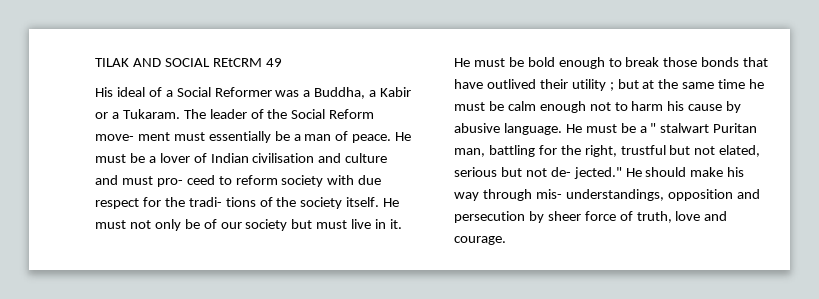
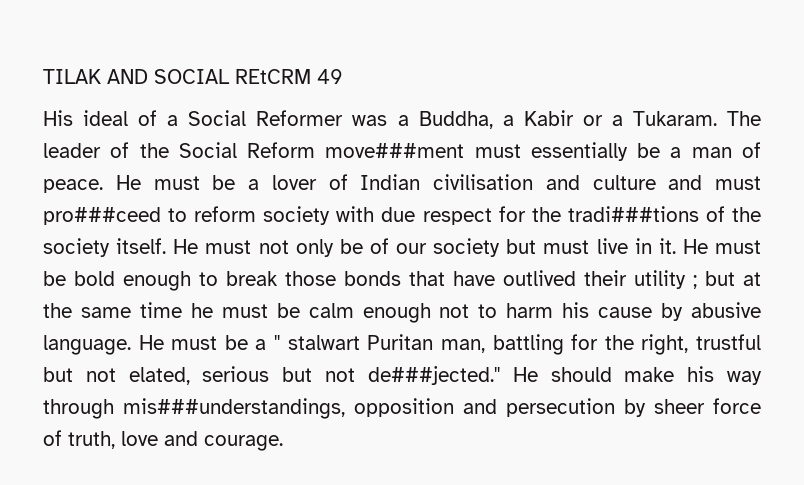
[95,132,170,141] move- ment -> [325,143,465,158] move###ment
[156,175,215,187] pro- ceed -> [43,207,161,225] pro###ceed
[188,197,256,207] tradi- tions -> [567,206,699,222] tradi###tions
[550,167,622,179] de- jected." -> [367,366,500,385] de###jected."
[535,189,664,201] mis- understandings, -> [123,398,345,419] mis###understandings,

